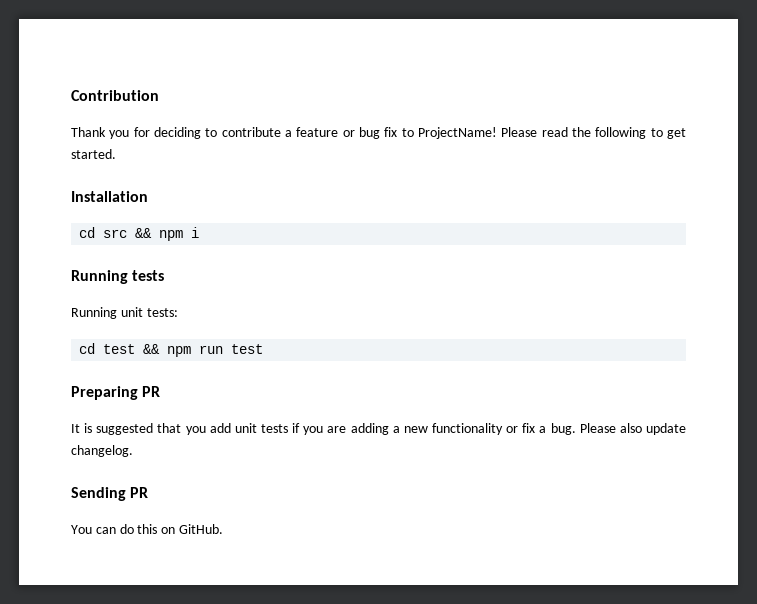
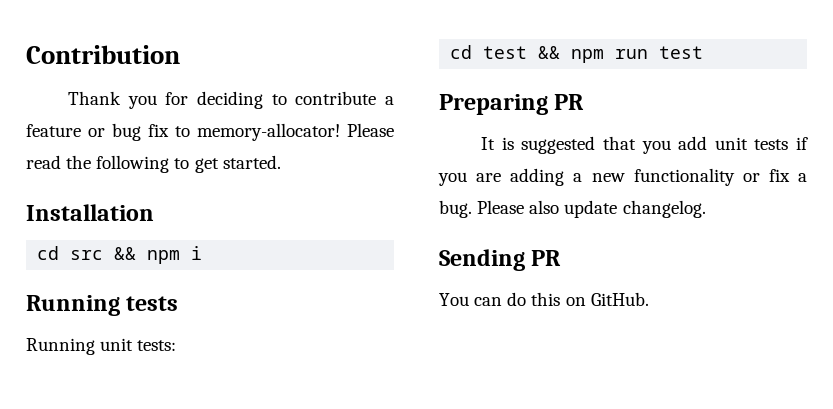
[417,127,497,139] ProjectName! -> [197,123,340,141] memory-allocator!

